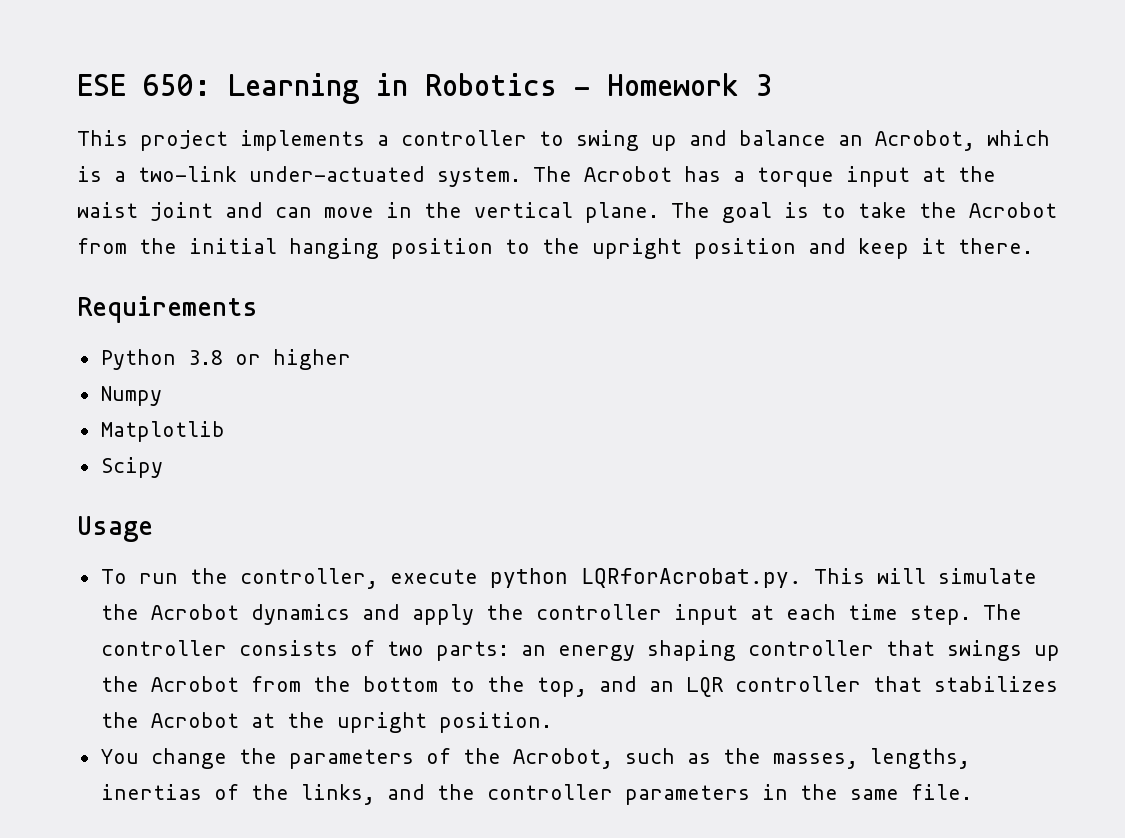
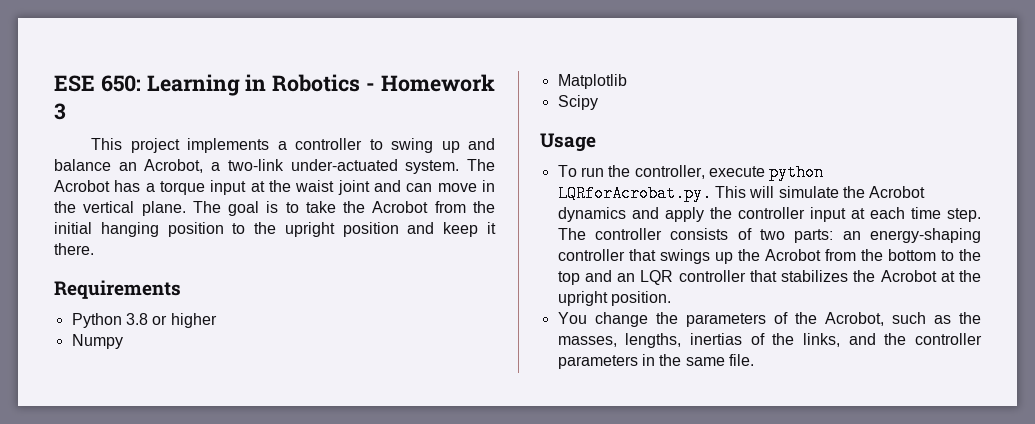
[987,130,1050,146] [77,166,102,182] which is -> (204, 166) none
[557,640,736,661] energy shaping -> [870,228,981,243] energy-shaping
[536,677,587,697] top, -> [557,271,580,285] top

